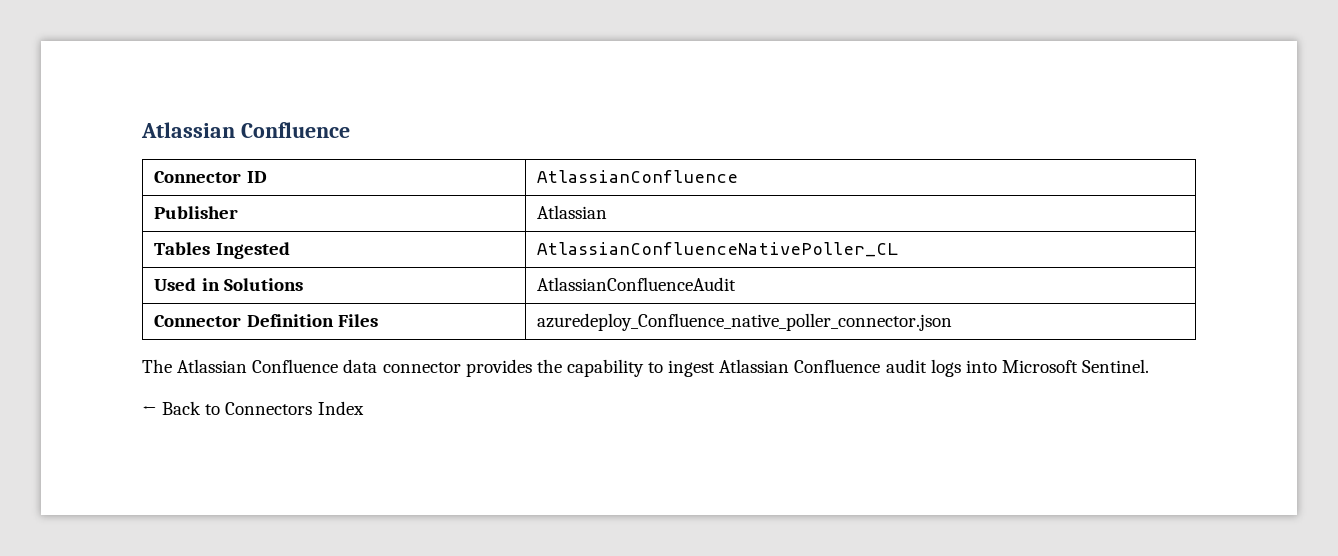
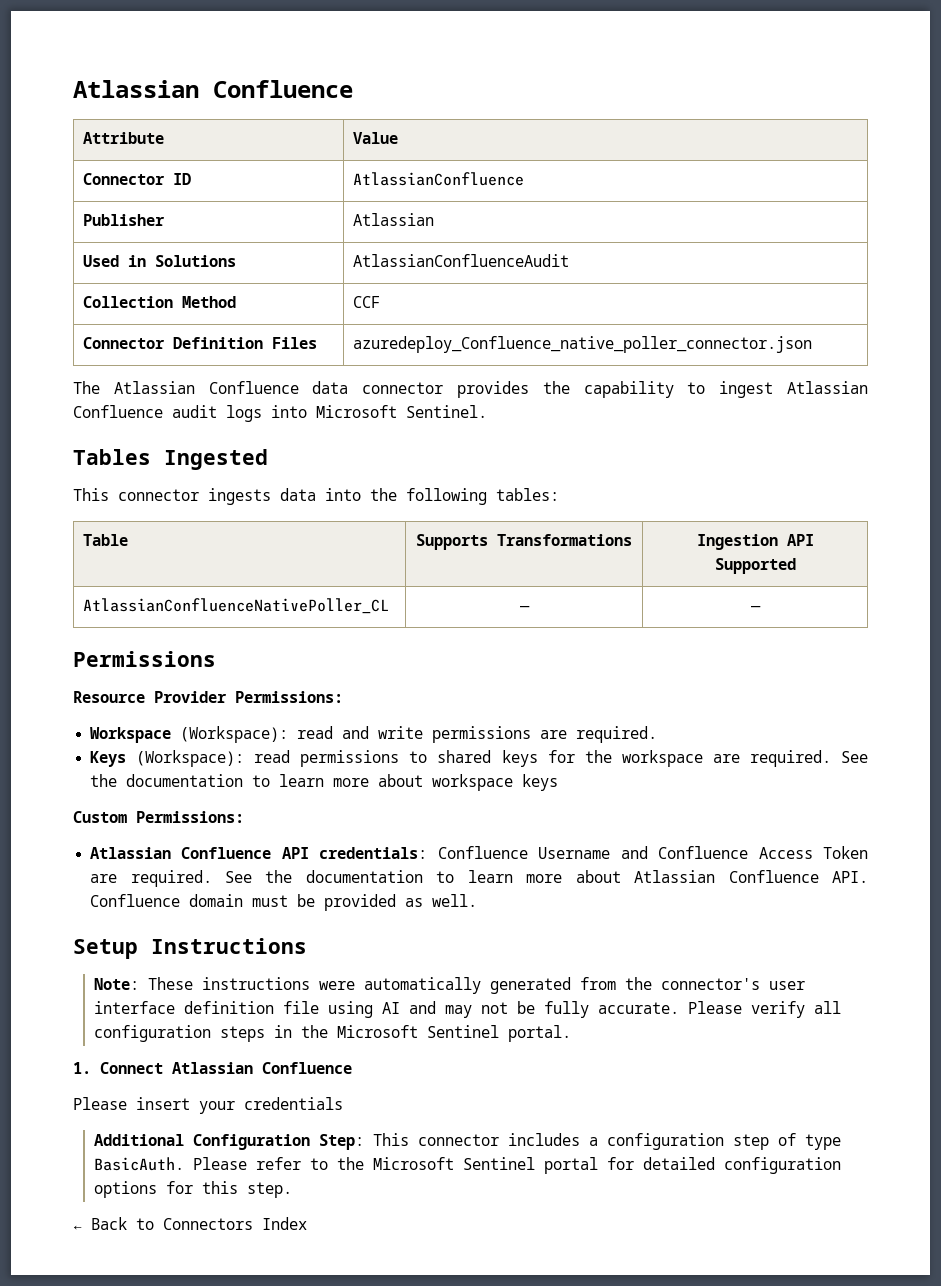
[141,122,350,138] Atlassian Confluence -> [73,80,353,98] [82,132,164,144] [352,132,398,144] Atlassian Confluence // Attribute | Value
[154,242,290,259] [537,242,899,257] // Tables Ingested | AtlassianConfluenceNativePoller_CL -> (434, 219) none
(737, 284) none -> [82,296,236,308] [352,296,380,308] // Collection Method | CCF
(1150, 366) none -> [73,449,268,470] [73,488,559,505] [82,534,128,546] [416,534,632,550] [696,534,814,550] [714,558,796,574] [82,598,389,614] [519,606,530,611] [750,606,761,611] [73,651,216,667] [73,691,343,703] [90,726,658,743] [90,750,868,767] [90,774,559,791] [73,811,244,823] [90,846,868,859] [90,870,868,887] [90,894,478,911] [73,938,307,959] [93,977,805,994] [93,1001,841,1018] [93,1025,571,1042] [73,1062,352,1074] [73,1097,343,1114] [93,1133,841,1150] [93,1157,841,1174] [93,1181,292,1198] // Tables Ingested // This connector ingests data into the following tables: // Table | Supports Transformations | Ingestion API Supported // AtlassianConfluenceNativePoller_CL | — | — // Permissions // Resource Provider Permissions: // Workspace (Workspace): read and write permissions are required. // Keys (Workspace): read permissions to shared keys for the workspace are required. See the documentation to learn more about workspace keys // Custom Permissions: // Atlassian Confluence API credentials: Confluence Username and Confluence Access Token are required. See the documentation to learn more about Atlassian Confluence API. Confluence domain must be provided as well. // Setup Instructions // Note: These instructions were automatically generated from the connector's user interface definition file using AI and may not be fully accurate. Please verify all configuration steps in the Microsoft Sentinel portal. // 1. Connect Atlassian Confluence // Please insert your credentials // Additional Configuration Step: This connector includes a configuration step of type BasicAuth. Please refer to the Microsoft Sentinel portal for detailed configuration options for this step.

